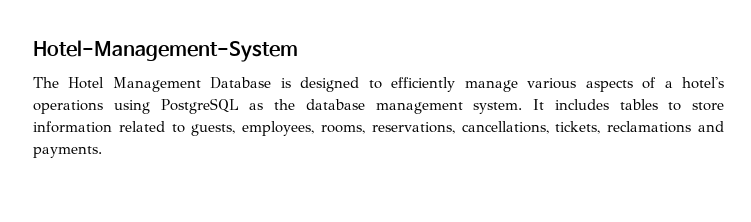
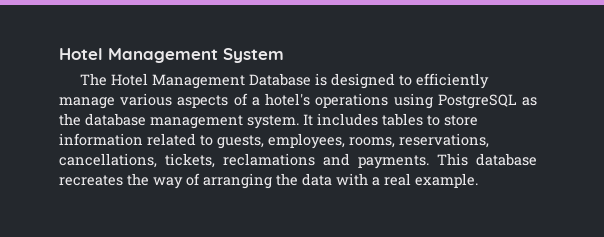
[33,40,298,62] Hotel-Management-System -> [59,48,284,63] Hotel Management System
(102, 152) none -> [437,153,537,166] [59,173,478,189] This database recreates the way of arranging the data with a real example.

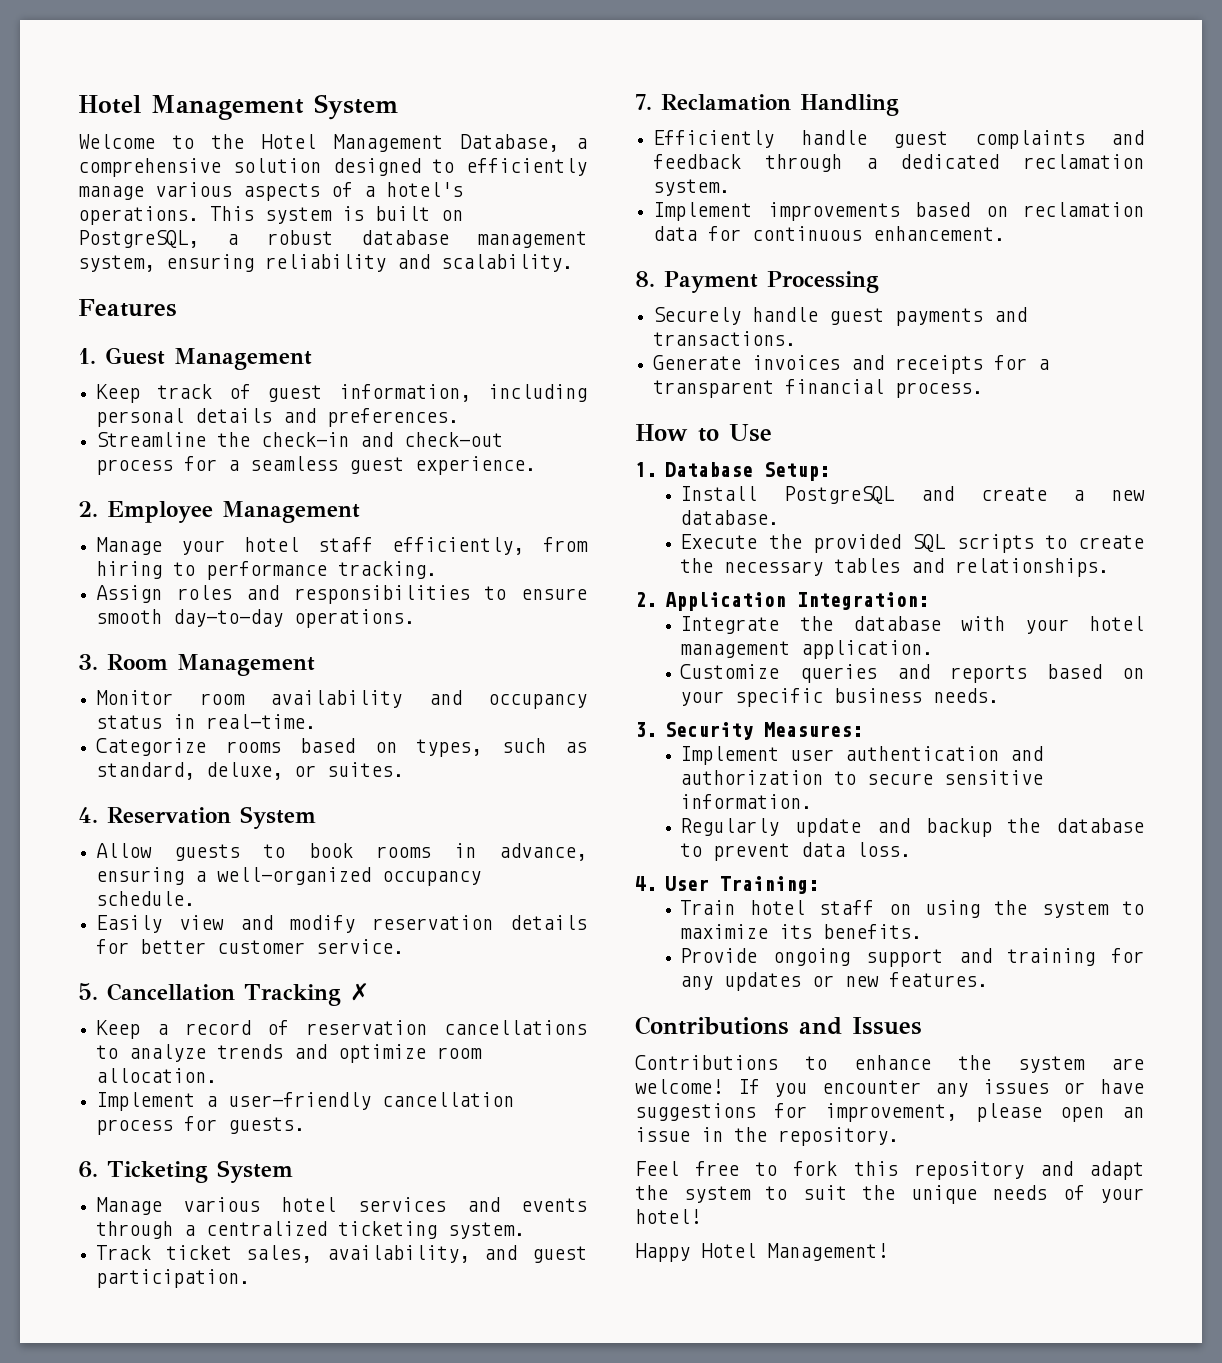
[79,73,327,89] The Hotel Management Database is -> [78,134,587,152] [78,158,321,177] Welcome to the Hotel Management Database, a comprehensive solution
[315,93,537,109] [59,113,478,129] [59,133,489,149] [59,153,537,169] [59,173,478,189] operations using PostgreSQL as the database management system. It includes tables to store information related to guests, employees, rooms, reservations, cancellations, tickets, reclamations and payments. This database recreates the way of arranging the data with a real example. -> [78,206,463,225] [78,230,587,248] [78,254,573,272] [78,299,177,317] [78,347,312,370] [96,384,587,403] [96,408,460,427] [96,432,504,447] [96,456,537,475] [78,501,360,523] [96,537,588,555] [96,561,438,580] [96,585,587,604] [96,609,416,628] [78,654,315,676] [96,690,587,709] [96,714,317,729] [96,738,588,757] [96,762,405,780] [78,806,316,829] [96,843,587,861] [96,867,482,886] [96,891,196,906] [96,915,587,933] [96,939,405,954] [78,983,369,1006] [96,1020,587,1039] [96,1044,483,1063] [96,1068,218,1083] [96,1092,515,1111] [96,1116,306,1135] [78,1160,293,1183] [96,1197,587,1215] [96,1221,526,1239] [96,1245,587,1263] [96,1269,251,1288] [635,94,899,116] [653,130,1144,149] [653,154,1144,172] [653,179,731,196] [653,202,1144,221] [653,226,1006,241] [635,271,879,293] [653,307,1028,326] [653,331,797,346] [653,355,1050,374] [653,379,984,398] [635,424,772,442] [635,462,831,481] [680,486,1145,504] [680,510,780,525] [680,534,1144,553] [680,558,1110,577] [635,592,930,611] [680,616,1144,634] [680,640,934,659] [680,664,1144,683] [680,688,1000,707] [635,722,864,740] [680,746,1044,765] [680,770,1044,785] [680,794,813,809] [680,818,1144,837] [680,842,912,861] [635,876,820,894] [680,900,1144,918] [680,924,923,939] [680,948,1144,967] [680,972,989,991] [635,1016,922,1035] [635,1055,1144,1073] [635,1079,1144,1097] [635,1103,1144,1122] [635,1127,899,1146] [635,1161,1144,1180] [635,1185,1144,1204] [635,1209,701,1224] [635,1243,888,1262] operations. This system is built on PostgreSQL, a robust database management system, ensuring reliability and scalability. // Features // 1. Guest Management // Keep track of guest information, including personal details and preferences. // Streamline the check-in and check-out process for a seamless guest experience. // 2. Employee Management // Manage your hotel staff efficiently, from hiring to performance tracking. // Assign roles and responsibilities to ensure smooth day-to-day operations. // 3. Room Management // Monitor room availability and occupancy status in real-time. // Categorize rooms based on types, such as standard, deluxe, or suites. // 4. Reservation System // Allow guests to book rooms in advance, ensuring a well-organized occupancy schedule. // Easily view and modify reservation details for better customer service. // 5. Cancellation Tracking ✗ // Keep a record of reservation cancellations to analyze trends and optimize room allocation. // Implement a user-friendly cancellation process for guests. // 6. Ticketing System // Manage various hotel services and events through a centralized ticketing system. // Track ticket sales, availability, and guest participation. // 7. Reclamation Handling // Efficiently handle guest complaints and feedback through a dedicated reclamation system. // Implement improvements based on reclamation data for continuous enhancement. // 8. Payment Processing // Securely handle guest payments and transactions. // Generate invoices and receipts for a transparent financial process. // How to Use // 1. Database Setup: // Install PostgreSQL and create a new database. // Execute the provided SQL scripts to create the necessary tables and relationships. // 2. Application Integration: // Integrate the database with your hotel management application. // Customize queries and reports based on your specific business needs. // 3. Security Measures: // Implement user authentication and authorization to secure sensitive information. // Regularly update and backup the database to prevent data loss. // 4. User Training: // Train hotel staff on using the system to maximize its benefits. // Provide ongoing support and training for any updates or new features. // Contributions and Issues // Contributions to enhance the system are welcome! If you encounter any issues or have suggestions for improvement, please open an issue in the repository. // Feel free to fork this repository and adapt the system to suit the unique needs of your hotel! // Happy Hotel Management!

